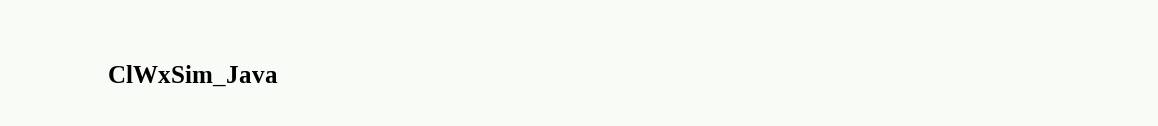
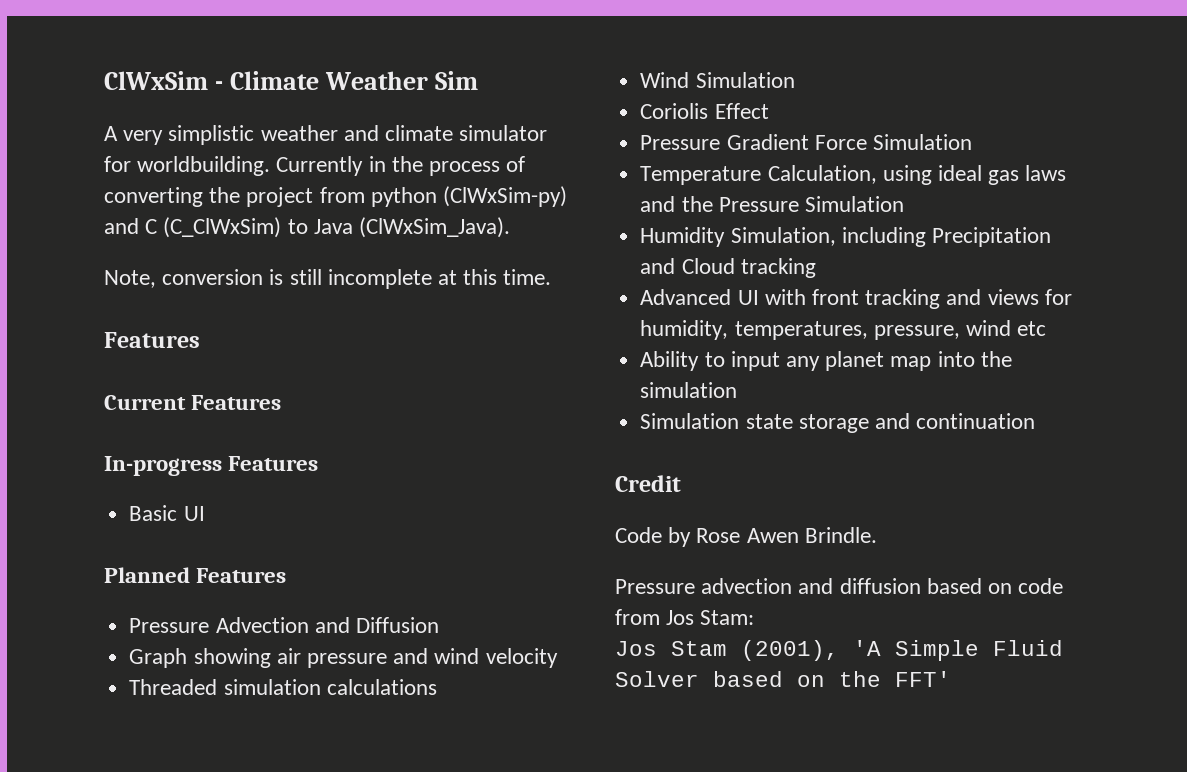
[108,65,278,87] ClWxSim_Java -> [104,71,478,90] [104,125,548,145] [104,156,526,176] [104,186,568,207] [104,217,511,238] [104,269,552,289] [104,332,200,348] [104,395,282,410] [104,456,319,476] [129,505,205,521] [104,567,287,583] [129,617,439,633] [129,648,558,668] [129,679,437,695] [640,72,795,88] [640,103,769,119] [640,134,972,150] [640,165,1067,185] [640,196,904,212] [640,227,1051,247] [640,258,816,278] [640,289,1072,309] [640,320,1047,340] [640,351,1012,371] [640,382,738,398] [640,413,1036,433] [615,475,681,492] [615,527,877,547] [615,578,1064,594] [615,609,755,625] [615,640,1063,661] [615,671,951,687] ClWxSim - Climate Weather Sim // A very simplistic weather and climate simulator for worldbuilding. Currently in the process of converting the project from python (ClWxSim-py) and C (C_ClWxSim) to Java (ClWxSim_Java). // Note, conversion is still incomplete at this time. // Features // Current Features // In-progress Features // Basic UI // Planned Features // Pressure Advection and Diffusion // Graph showing air pressure and wind velocity // Threaded simulation calculations // Wind Simulation // Coriolis Effect // Pressure Gradient Force Simulation // Temperature Calculation, using ideal gas laws and the Pressure Simulation // Humidity Simulation, including Precipitation and Cloud tracking // Advanced UI with front tracking and views for humidity, temperatures, pressure, wind etc // Ability to input any planet map into the simulation // Simulation state storage and continuation // Credit // Code by Rose Awen Brindle. // Pressure advection and diffusion based on code from Jos Stam: // Jos Stam (2001), 'A Simple Fluid Solver based on the FFT'

